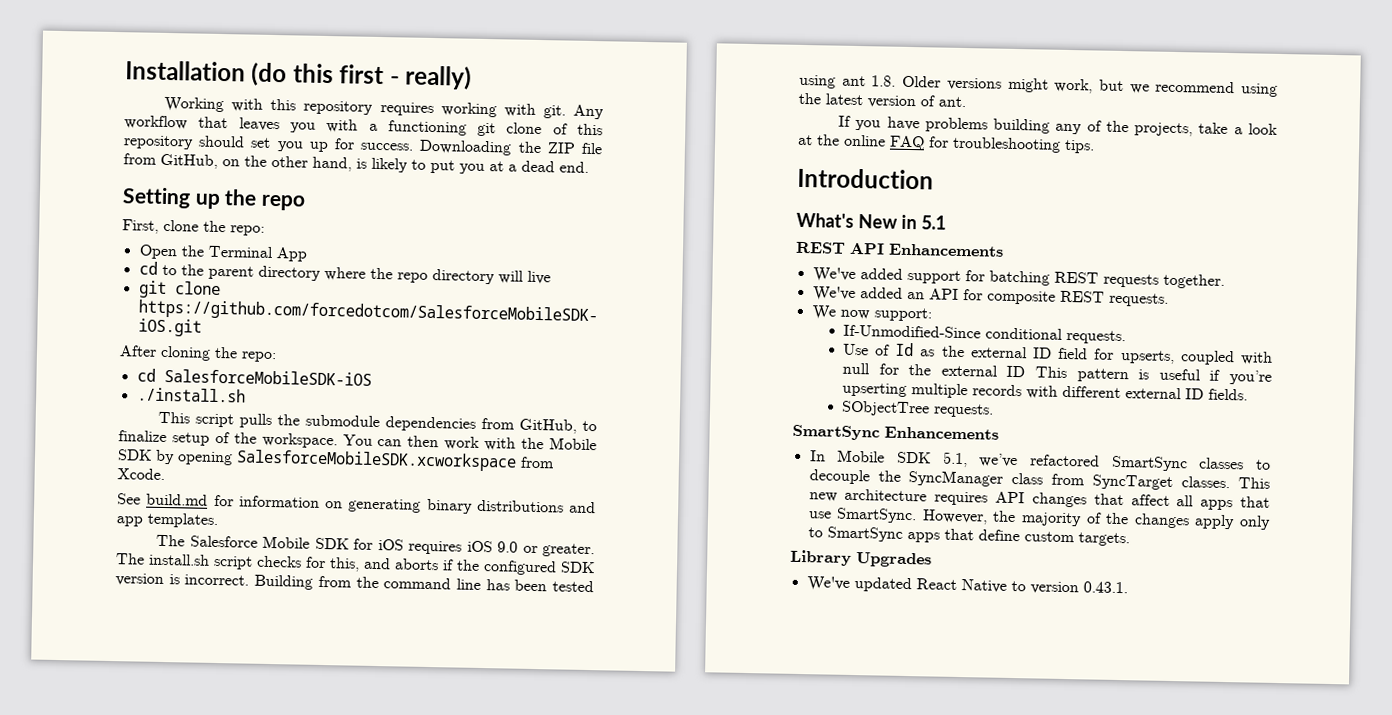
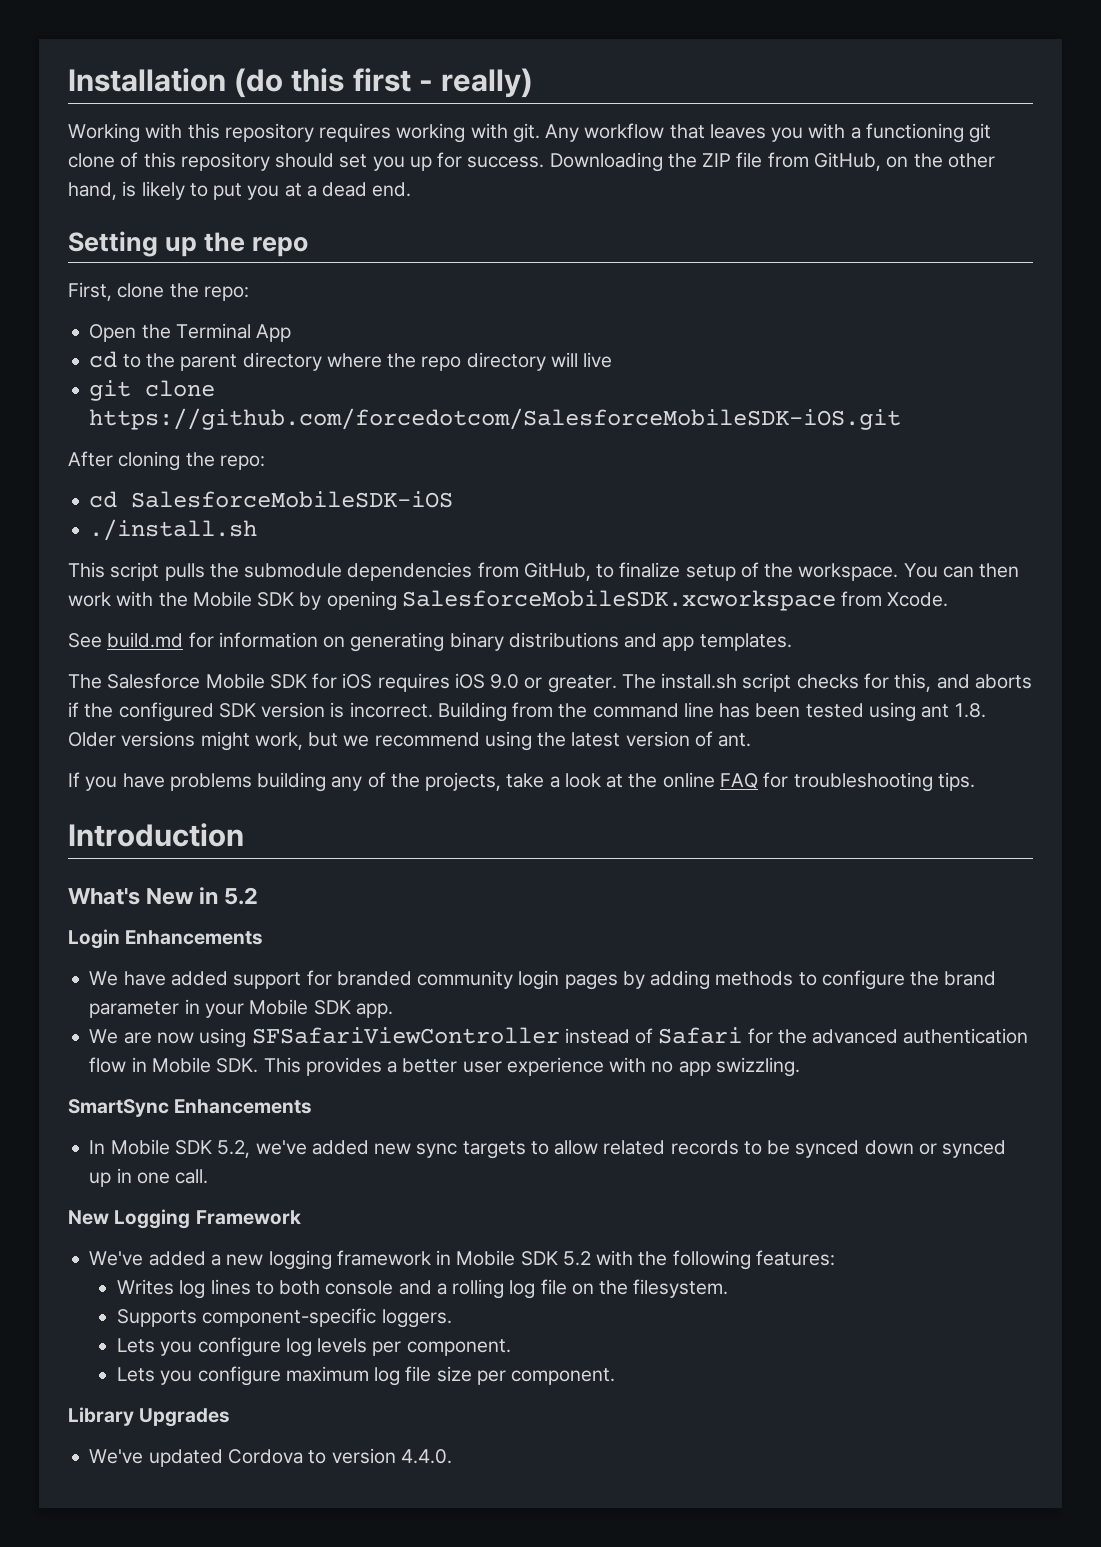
[920,215,946,230] [795,241,1004,257] [812,267,856,282] 5.1 // REST API Enhancements // We've -> [224,887,259,905] [68,929,264,949] [89,971,166,986] 5.2 // Login Enhancements // We have
[988,270,1225,289] [812,286,1169,307] [811,305,932,322] [842,324,1126,345] [842,342,1273,366] [841,362,1272,385] [841,382,1248,401] [840,400,994,418] batching REST requests together. // We've added an API for composite REST requests. // We now support: // If-Unmodified-Since conditional requests. // Use of Id as the external ID field for upserts, coupled with null for the external ID This pattern is useful if you’re upserting multiple records with different external ID fields. // SObjectTree requests. -> [336,970,997,990] [89,999,393,1018] [89,1027,1029,1048] [89,1057,800,1077] branded community login pages by adding methods to configure the brand parameter in your Mobile SDK app. // We are now using SFSafariViewController instead of Safari for the advanced authentication flow in Mobile SDK. This provides a better user experience with no app swizzling.
[941,451,1271,472] [808,469,1270,491] [808,488,1270,511] [807,507,1271,530] [807,526,1130,547] 5.1, we’ve refactored SmartSync classes to decouple the SyncManager class from SyncTarget classes. This new architecture requires API changes that affect all apps that use SmartSync. However, the majority of the changes apply only to SmartSync apps that define custom targets. -> [217,1140,1007,1159] [89,1168,209,1187] [68,1209,301,1229] [89,1250,835,1270] [116,1279,729,1299] [116,1308,452,1328] [116,1337,511,1357] [116,1366,616,1386] 5.2, we've added new sync targets to allow related records to be synced down or synced up in one call. // New Logging Framework // We've added a new logging framework in Mobile SDK 5.2 with the following features: // Writes log lines to both console and a rolling log file on the filesystem. // Supports component-specific loggers. // Lets you configure log levels per component. // Lets you configure maximum log file size per component.
[915,578,1007,593] React Native -> [227,1449,303,1464] Cordova
[1082,581,1128,594] 0.43.1. -> [400,1449,452,1464] 4.4.0.

